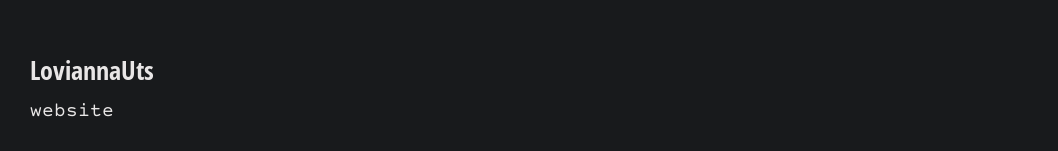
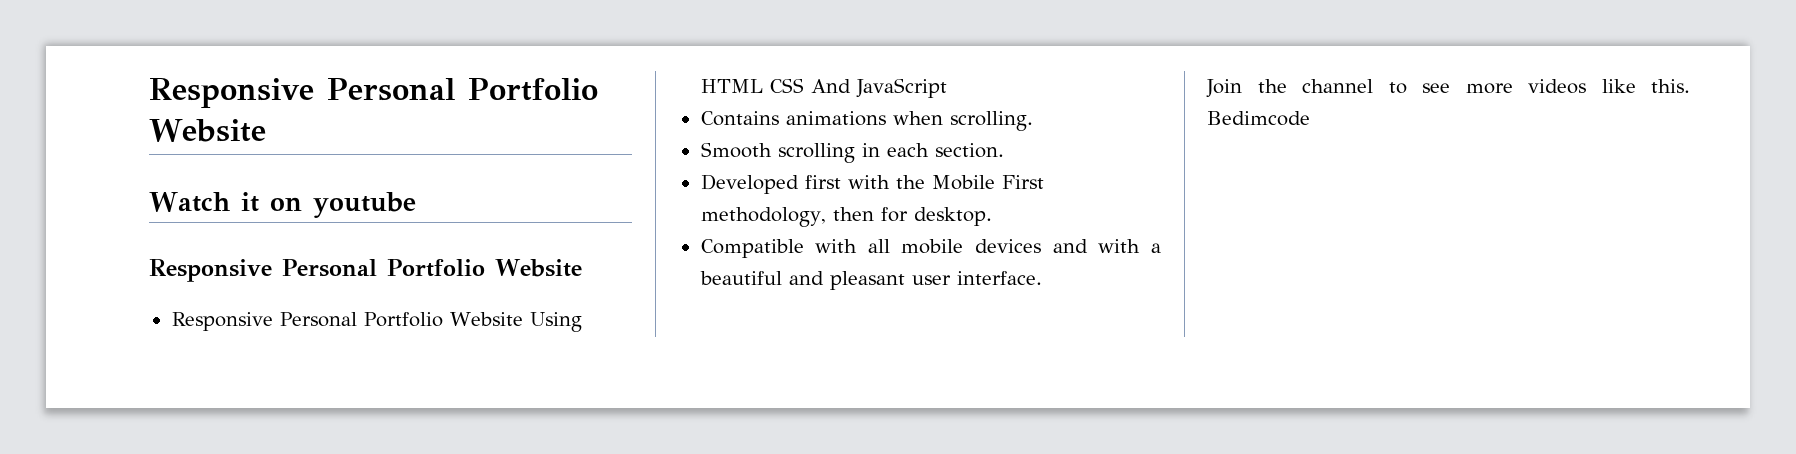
[30,60,154,80] [30,103,114,117] LoviannaUts // website -> [149,78,598,108] [149,119,266,142] [149,192,416,218] [149,259,582,282] [171,312,582,332] [700,78,947,98] [700,111,1033,131] [700,142,1004,163] [700,174,1044,194] [700,207,992,227] [700,239,1161,258] [699,271,1042,290] [1206,79,1690,98] [1207,111,1310,126] Responsive Personal Portfolio Website // Watch it on youtube // Responsive Personal Portfolio Website // Responsive Personal Portfolio Website Using HTML CSS And JavaScript // Contains animations when scrolling. // Smooth scrolling in each section. // Developed first with the Mobile First methodology, then for desktop. // Compatible with all mobile devices and with a beautiful and pleasant user interface. // Join the channel to see more videos like this. Bedimcode

